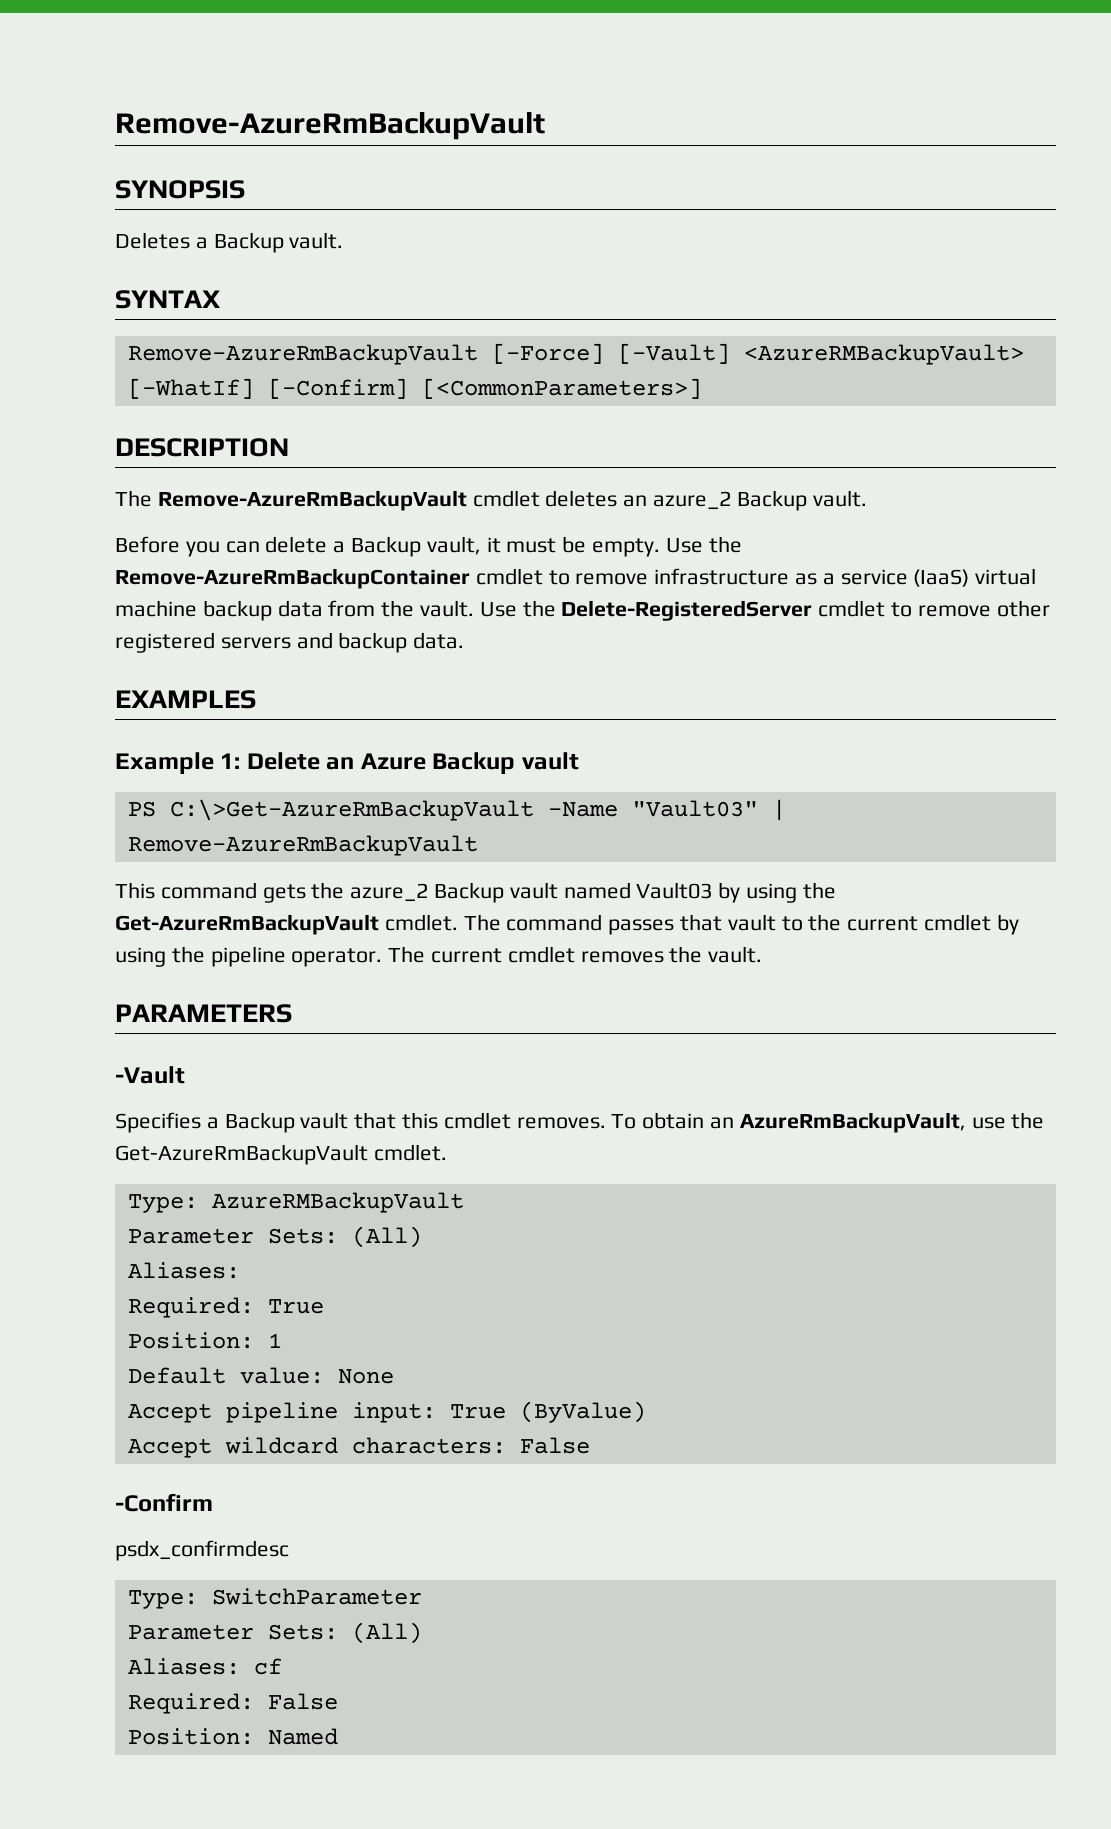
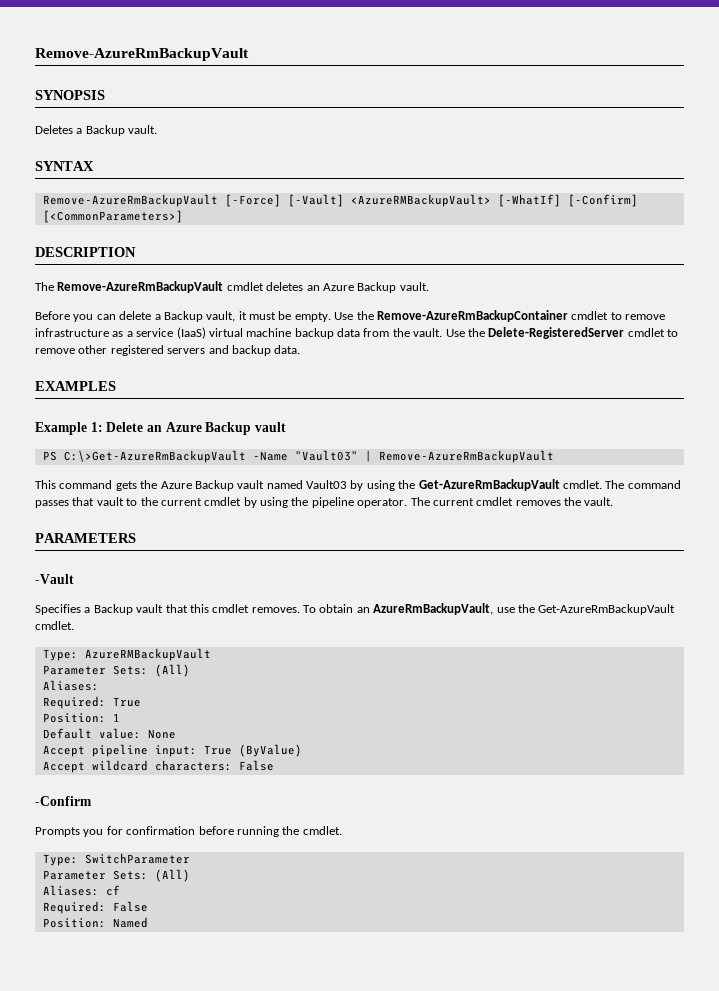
[653,491,732,510] azure_2 -> [322,283,354,291] Azure
[350,883,429,902] azure_2 -> [160,481,192,489] Azure
[115,1540,289,1561] psdx_confirmdesc -> [35,826,342,837] Prompts you for confirmation before running the cmdlet.

